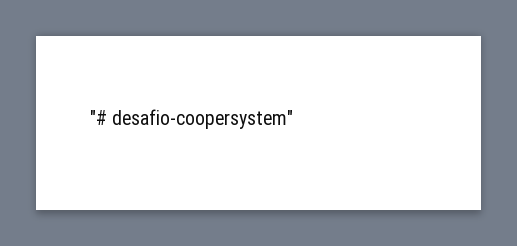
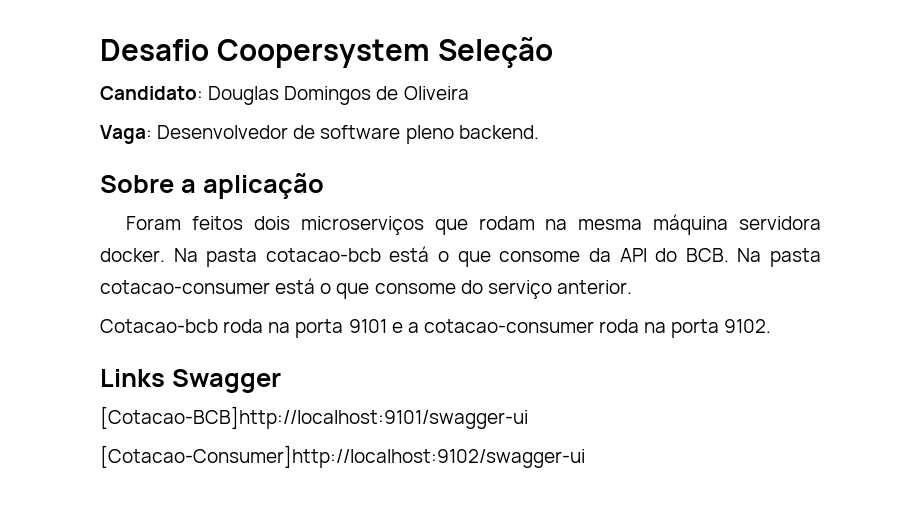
[90,109,294,129] "# desafio-coopersystem" -> [100,37,553,68] [100,86,469,105] [100,125,539,144] [100,173,324,199] [126,214,821,235] [100,246,821,267] [100,278,632,299] [100,319,772,338] [100,369,281,393] [100,406,528,429] [100,445,585,468] Desafio Coopersystem Seleção // Candidato: Douglas Domingos de Oliveira // Vaga: Desenvolvedor de software pleno backend. // Sobre a aplicação // Foram feitos dois microserviços que rodam na mesma máquina servidora docker. Na pasta cotacao-bcb está o que consome da API do BCB. Na pasta cotacao-consumer está o que consome do serviço anterior. // Cotacao-bcb roda na porta 9101 e a cotacao-consumer roda na porta 9102. // Links Swagger // [Cotacao-BCB]http://localhost:9101/swagger-ui // [Cotacao-Consumer]http://localhost:9102/swagger-ui

